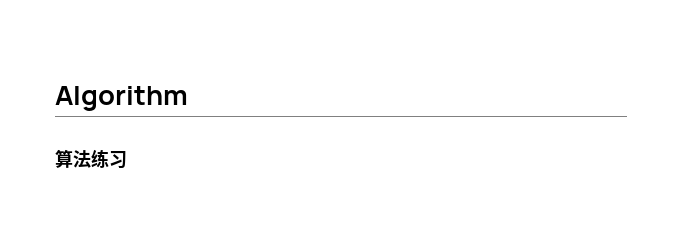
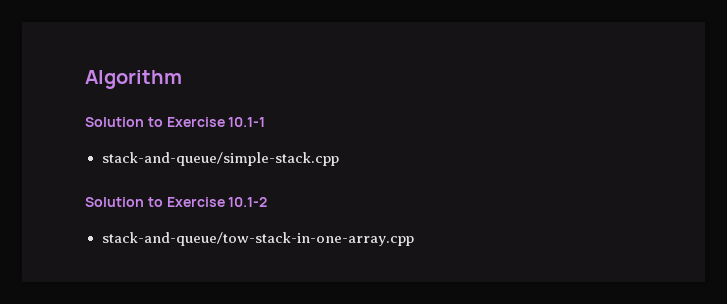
[55,149,127,169] 算法练习 -> [85,117,266,127] [101,152,339,166] [85,197,268,207] [101,232,414,246] Solution to Exercise 10.1-1 // stack-and-queue/simple-stack.cpp // Solution to Exercise 10.1-2 // stack-and-queue/tow-stack-in-one-array.cpp

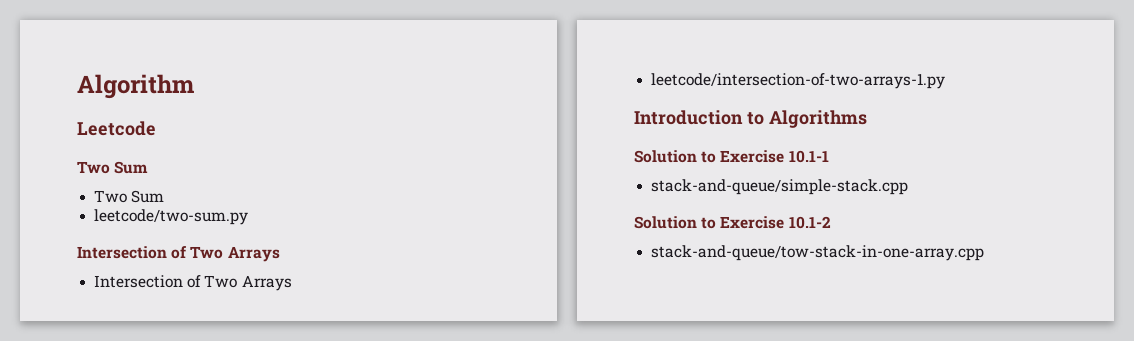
(182, 79) none -> [77,121,156,136] [77,161,149,174] [94,190,165,203] [94,209,249,225] [77,246,280,262] [94,275,292,291] [651,73,946,89] [634,110,867,128] // Leetcode // Two Sum // Two Sum // leetcode/two-sum.py // Intersection of Two Arrays // Intersection of Two Arrays // leetcode/intersection-of-two-arrays-1.py // Introduction to Algorithms

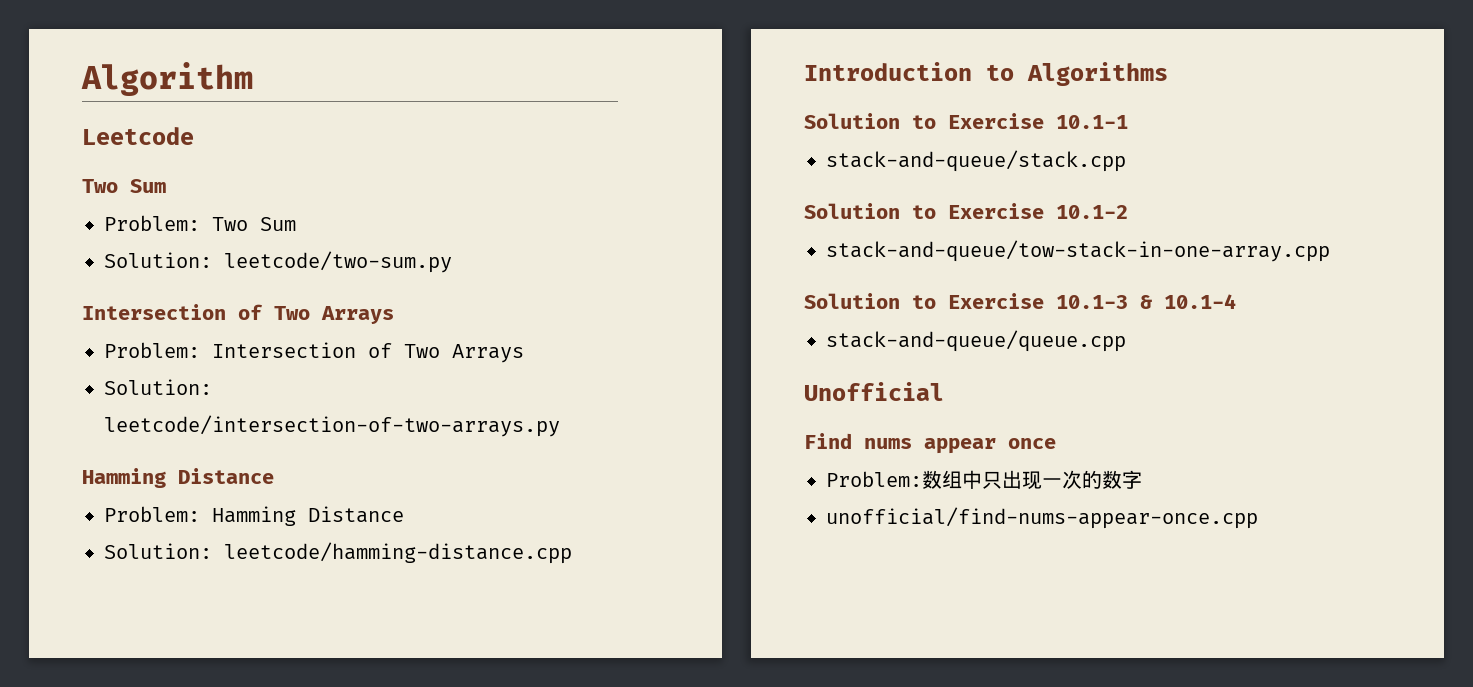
[94,190,165,203] Two Sum // -> [104,215,296,231] [104,252,212,268] Problem: Two Sum // Solution:
[94,275,292,291] [651,73,946,89] Intersection of Two Arrays // leetcode/intersection-of-two-arrays-1.py -> [104,342,524,363] [104,379,212,395] [104,415,560,437] [82,468,274,488] [104,506,404,526] [104,542,572,564] Problem: Intersection of Two Arrays // Solution: leetcode/intersection-of-two-arrays.py // Hamming Distance // Problem: Hamming Distance // Solution: leetcode/hamming-distance.cpp
[651,179,909,195] stack-and-queue/simple-stack.cpp -> [826,150,1126,172] stack-and-queue/stack.cpp
(985, 253) none -> [804,293,1236,309] [826,330,1126,352] [804,382,944,401] [804,433,1056,454] [826,470,1142,490] [826,507,1258,529] // Solution to Exercise 10.1-3 & 10.1-4 // stack-and-queue/queue.cpp // Unofficial // Find nums appear once // Problem:数组中只出现一次的数字 // unofficial/find-nums-appear-once.cpp

